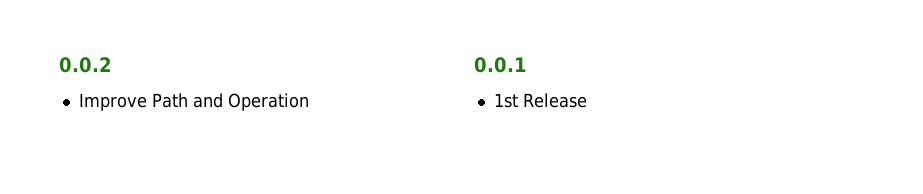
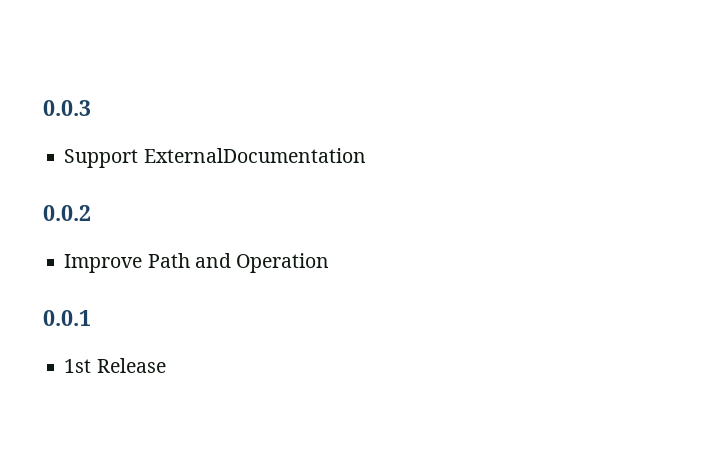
(59, 65) none -> [43,100,91,116] [64,148,366,168] 0.0.3 // Support ExternalDocumentation //

